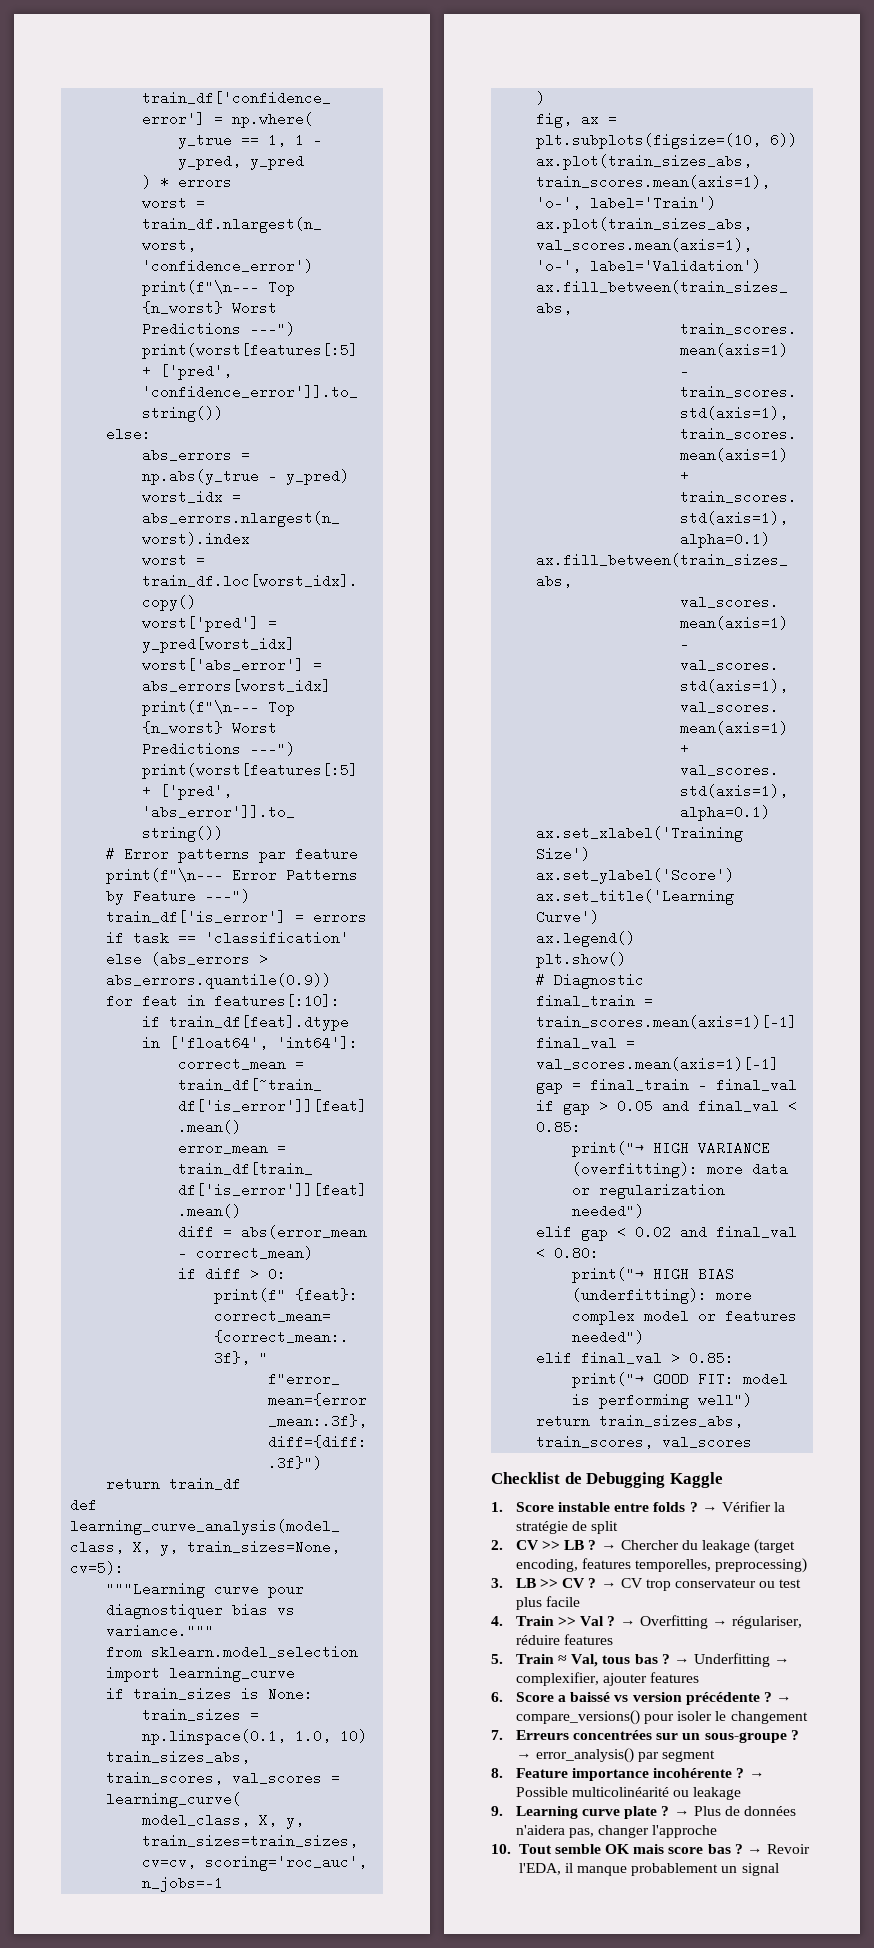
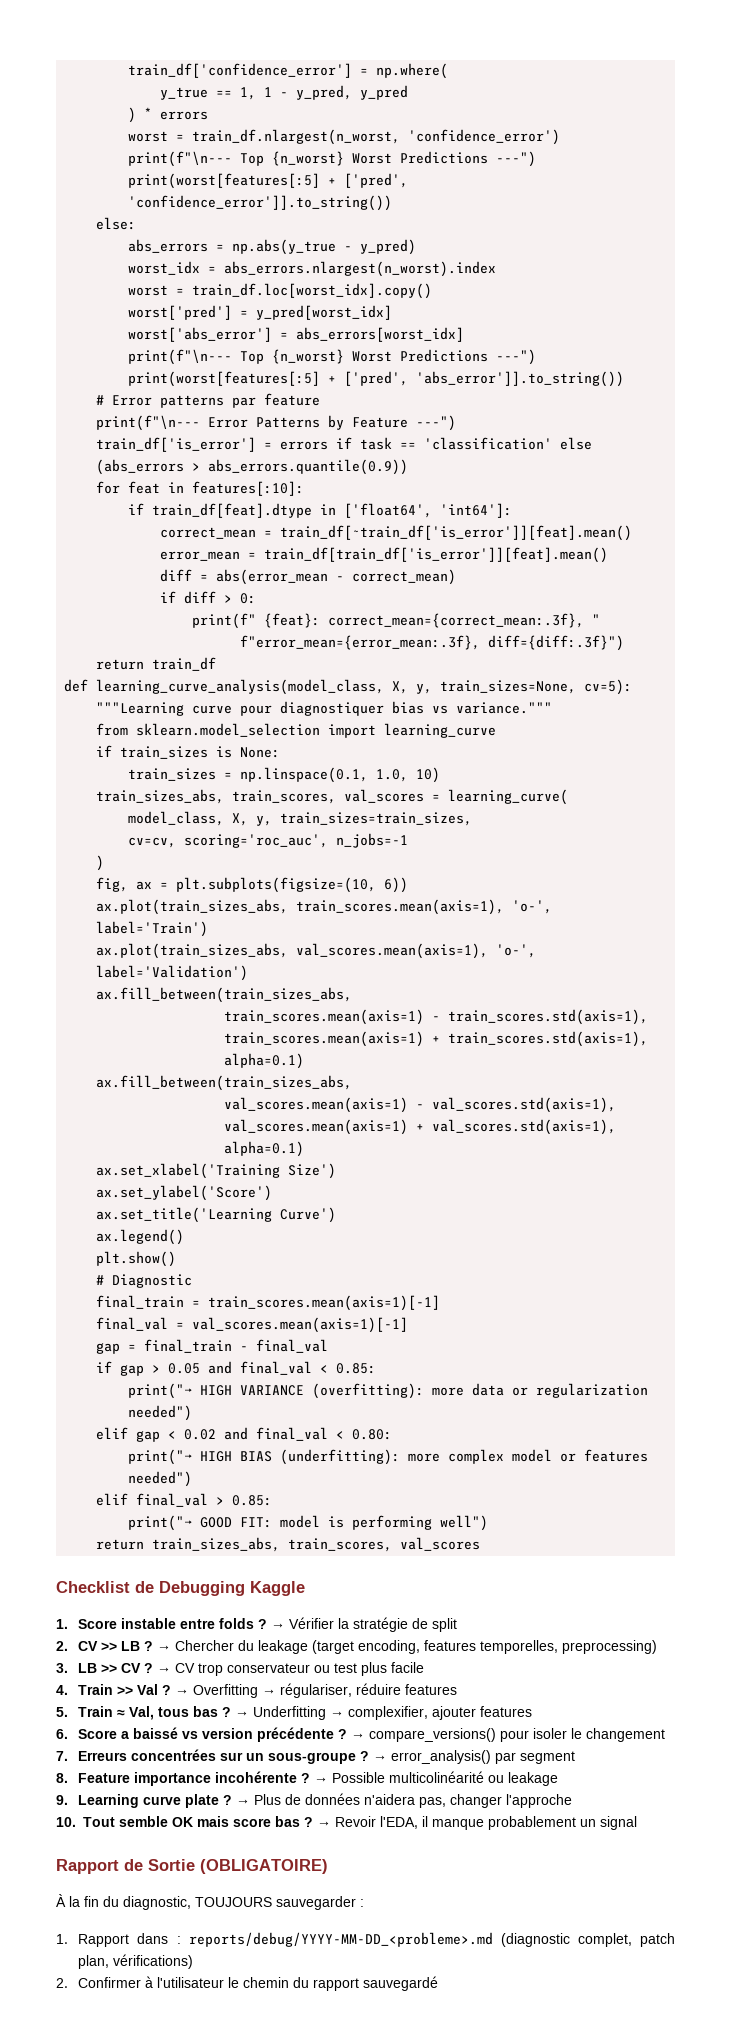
(779, 1869) none -> [56,1859,328,1874] [56,1894,364,1910] [56,1932,675,1947] [78,1954,194,1969] [56,1976,439,1991] // Rapport de Sortie (OBLIGATOIRE) // À la fin du diagnostic, TOUJOURS sauvegarder : // 1. Rapport dans : reports/debug/YYYY-MM-DD_<probleme>.md (diagnostic complet, patch plan, vérifications) // 2. Confirmer à l'utilisateur le chemin du rapport sauvegardé

